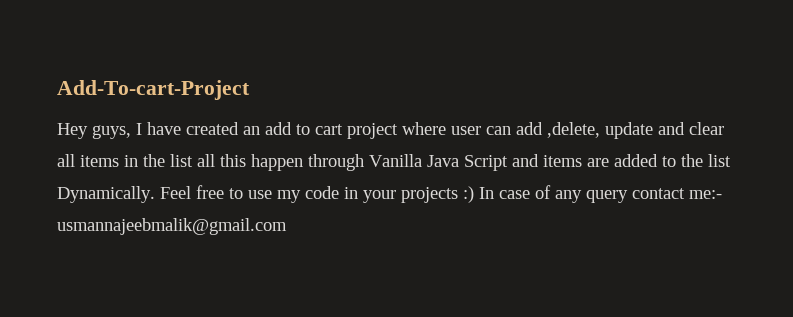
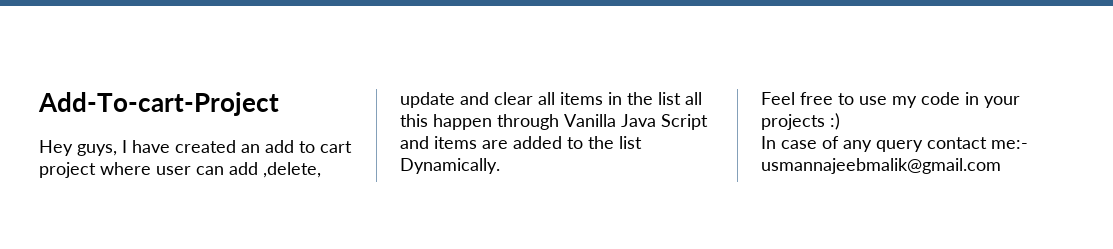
(155, 194) none -> (500, 166) //
(474, 194) none -> (840, 121) //

